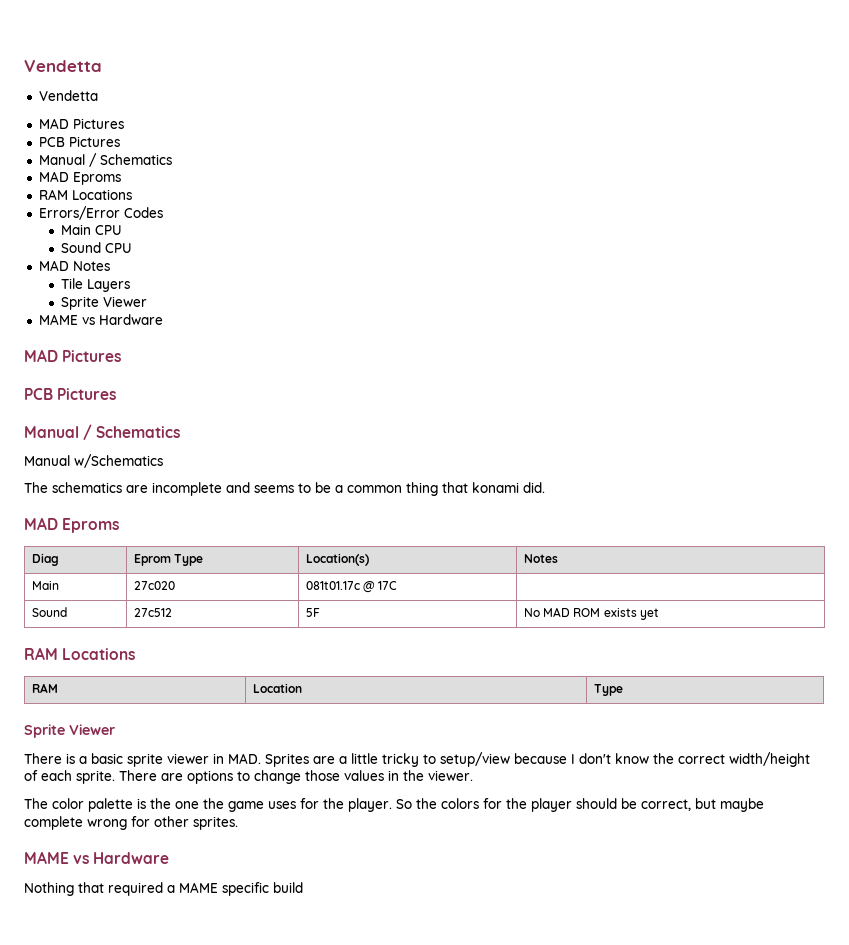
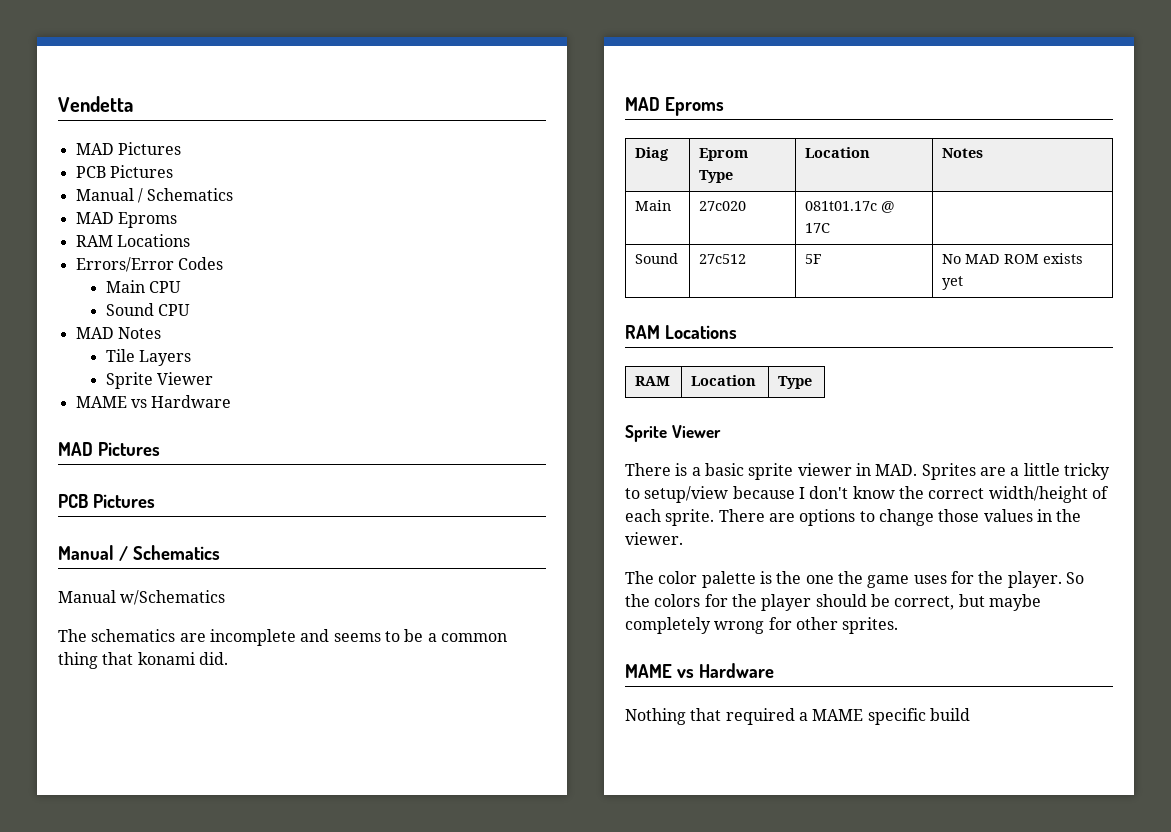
[24,60,102,72] [38,90,98,101] Vendetta // Vendetta -> [58,96,133,112] Vendetta
[305,553,369,566] Location(s) -> [805,147,871,158] Location
[24,816,83,830] complete -> [625,617,711,634] completely

